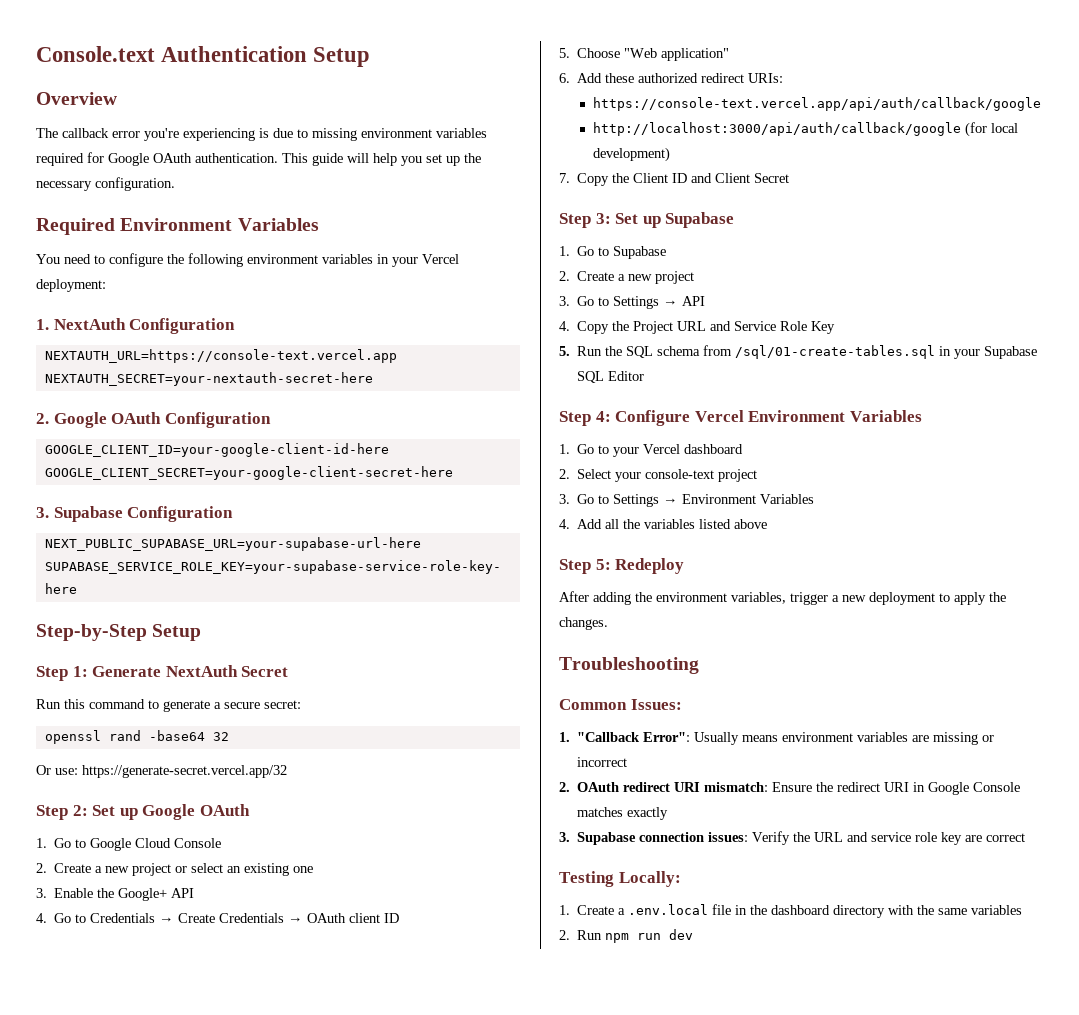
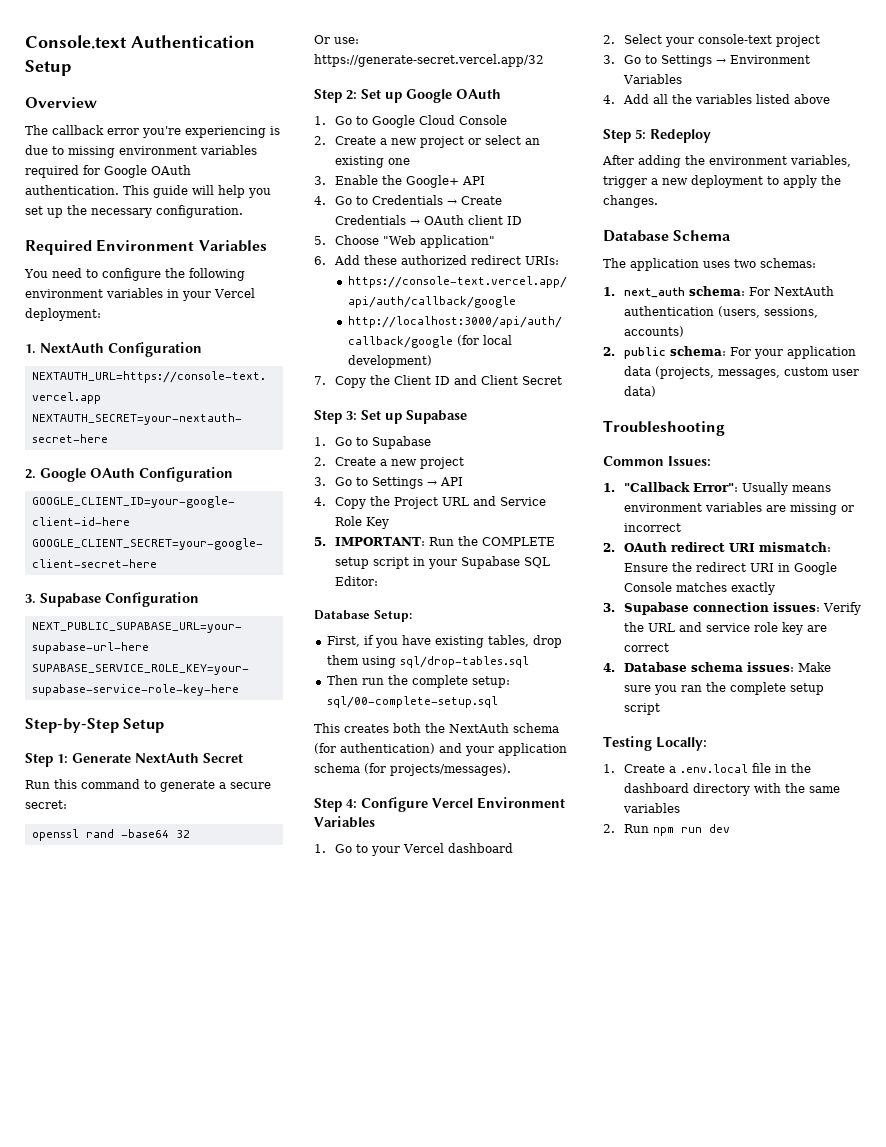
(570, 351) none -> [334,537,425,546] IMPORTANT:
[626,345,1038,359] [577,371,645,383] SQL schema from /sql/01-create-tables.sql in your Supabase SQL Editor -> [481,537,555,546] [334,556,550,569] [334,576,378,586] [314,610,412,622] [326,635,562,648] [326,655,529,668] [326,675,510,688] [326,696,498,708] [314,723,559,733] [314,743,567,756] [314,763,511,776] COMPLETE setup script in your Supabase SQL Editor: // Database Setup: // First, if you have existing tables, drop them using sql/drop-tables.sql // Then run the complete setup: sql/00-complete-setup.sql // This creates both the NextAuth schema (for authentication) and your application schema (for projects/messages).
(608, 623) none -> [603,230,732,242] [603,258,816,271] [603,286,834,298] [623,306,818,318] [623,326,684,337] [603,346,856,359] [623,366,859,379] [623,386,656,397] // Database Schema // The application uses two schemas: // 1. next_auth schema: For NextAuth authentication (users, sessions, accounts) // 2. public schema: For your application data (projects, messages, custom user data)
(1026, 837) none -> [603,662,831,672] [623,682,824,695] [623,703,660,715] // 4. Database schema issues: Make sure you ran the complete setup script

